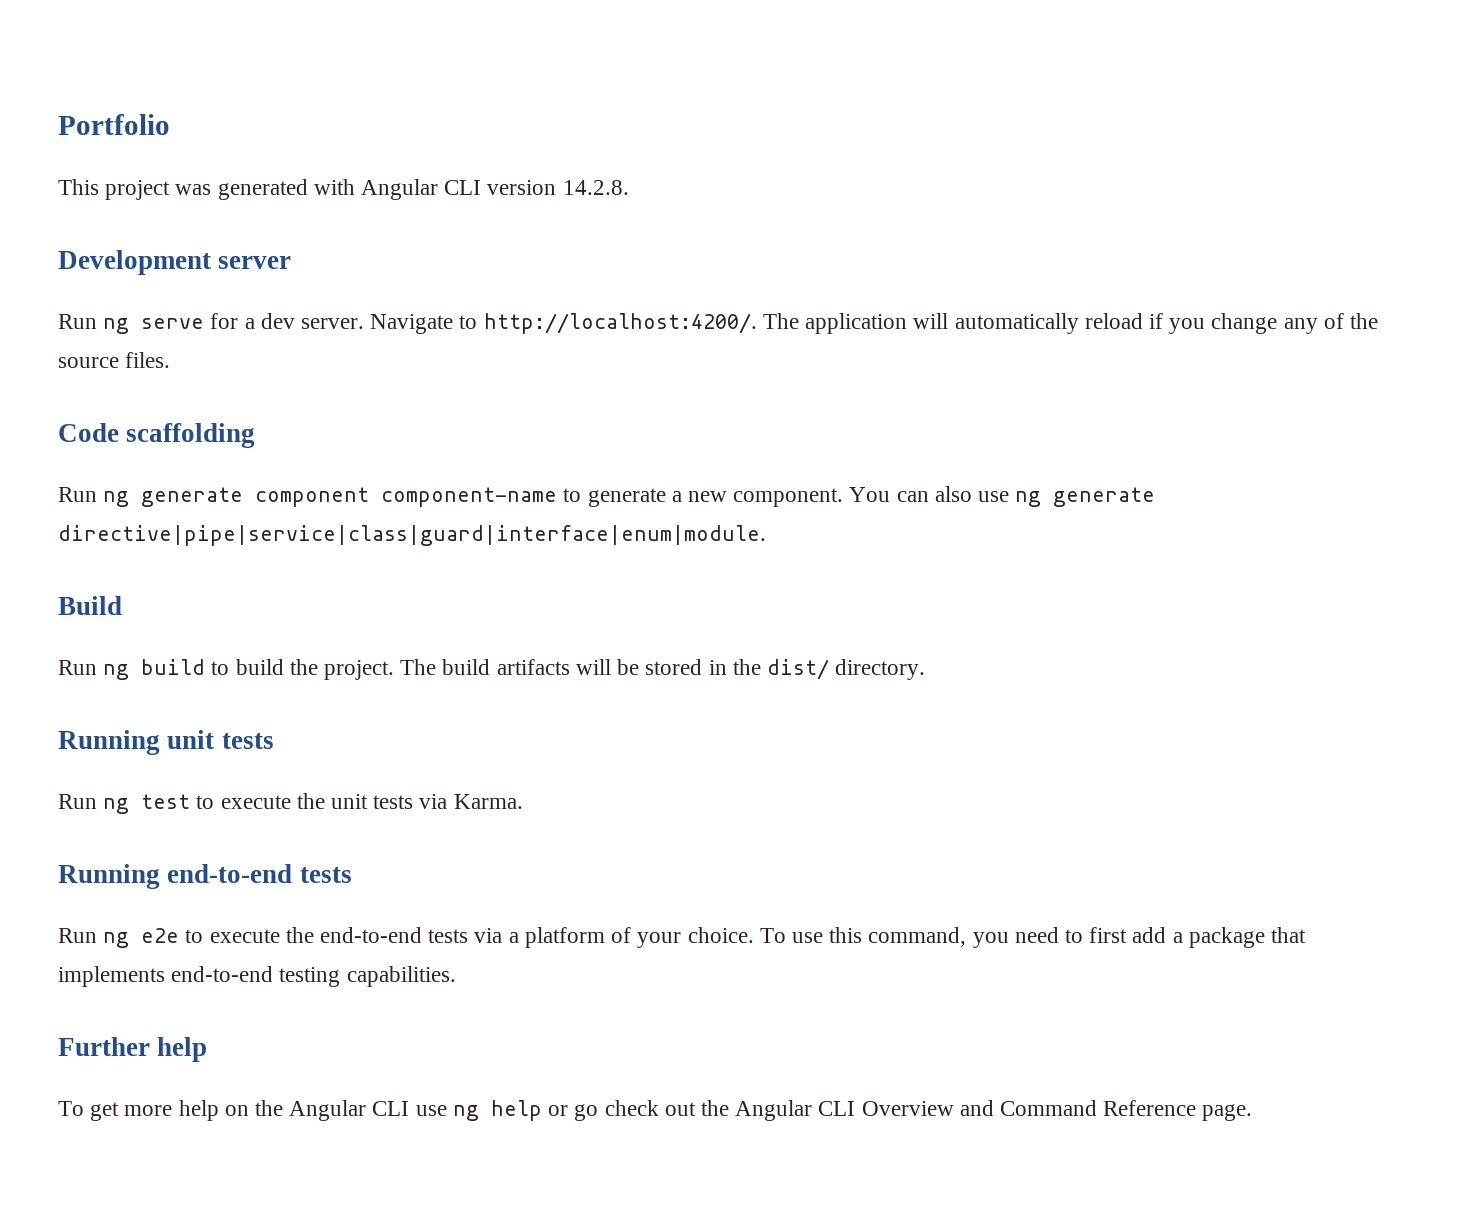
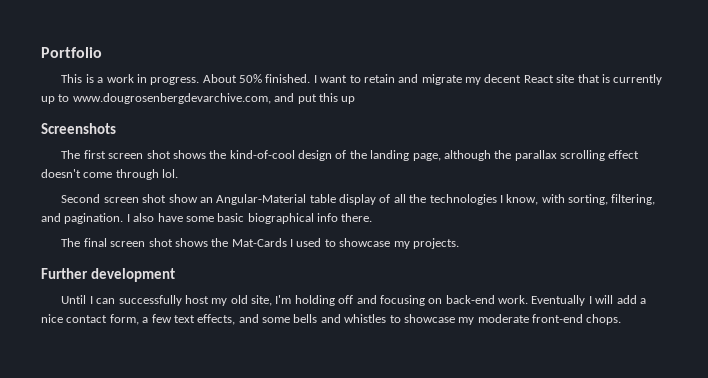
[105,179,629,200] [58,250,292,275] [58,313,1378,334] [58,352,171,368] [58,423,256,448] [58,486,1156,507] [58,525,766,546] [58,596,122,615] [58,659,926,680] [58,730,274,755] [58,793,523,814] [58,864,352,889] [58,927,1307,948] [58,966,456,987] [58,1037,208,1062] [58,1100,1253,1121] project was generated with Angular CLI version 14.2.8. // Development server // Run ng serve for a dev server. Navigate to http://localhost:4200/. The application will automatically reload if you change any of the source files. // Code scaffolding // Run ng generate component component-name to generate a new component. You can also use ng generate directive|pipe|service|class|guard|interface|enum|module. // Build // Run ng build to build the project. The build artifacts will be stored in the dist/ directory. // Running unit tests // Run ng test to execute the unit tests via Karma. // Running end-to-end tests // Run ng e2e to execute the end-to-end tests via a platform of your choice. To use this command, you need to first add a package that implements end-to-end testing capabilities. // Further help // To get more help on the Angular CLI use ng help or go check out the Angular CLI Overview and Command Reference page. -> [85,74,663,85] [41,93,356,104] [41,123,116,134] [61,150,640,161] [41,169,179,180] [61,194,656,205] [41,213,373,224] [61,238,459,249] [41,268,175,282] [61,295,646,306] [41,314,622,325] is a work in progress. About 50% finished. I want to retain and migrate my decent React site that is currently up to www.dougrosenbergdevarchive.com, and put this up // Screenshots // The first screen shot shows the kind-of-cool design of the landing page, although the parallax scrolling effect doesn't come through lol. // Second screen shot show an Angular-Material table display of all the technologies I know, with sorting, filtering, and pagination. I also have some basic biographical info there. // The final screen shot shows the Mat-Cards I used to showcase my projects. // Further development // Until I can successfully host my old site, I'm holding off and focusing on back-end work. Eventually I will add a nice contact form, a few text effects, and some bells and whistles to showcase my moderate front-end chops.

